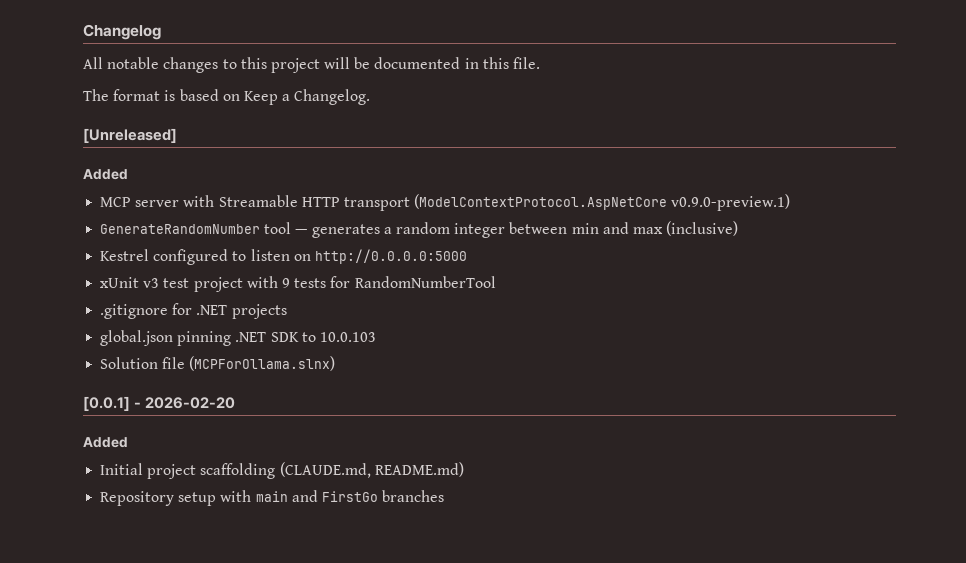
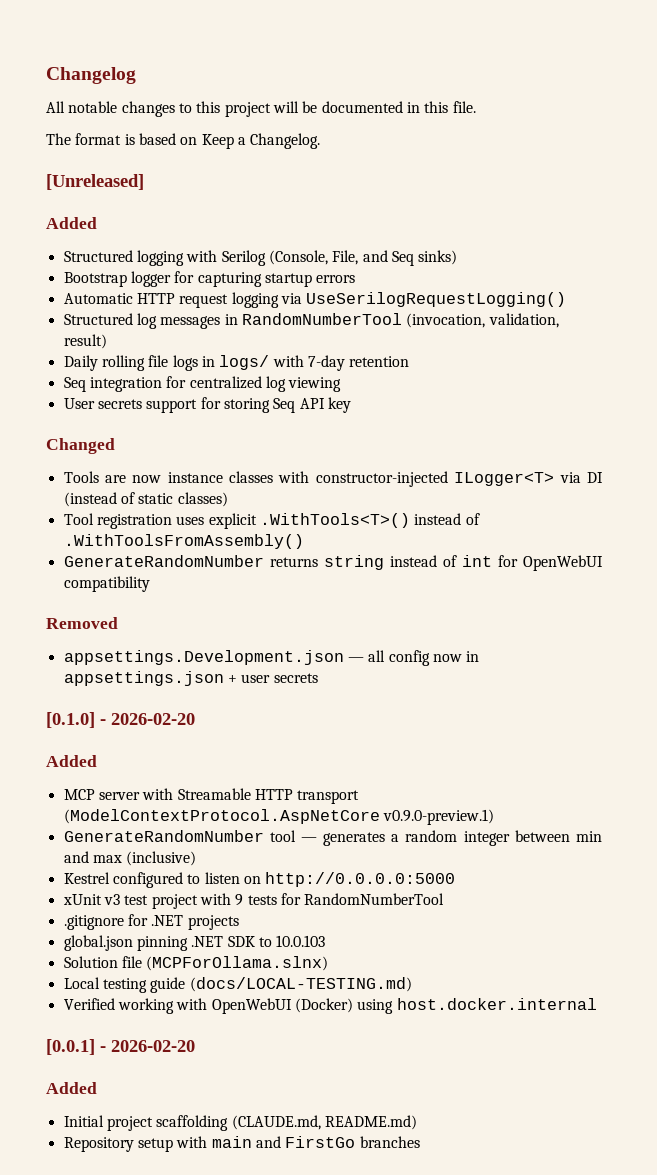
(128, 174) none -> [63,250,458,266] [63,271,356,287] [63,292,567,308] [63,313,559,329] [63,334,107,349] [63,355,410,371] [63,376,342,392] [63,397,351,413] [46,438,115,454] [63,471,603,487] [63,492,228,507] [63,513,480,529] [63,534,304,549] [63,555,604,571] [63,576,150,592] [46,617,118,629] [63,650,480,666] [63,671,318,686] [46,712,195,728] [46,755,97,767] // Structured logging with Serilog (Console, File, and Seq sinks) // Bootstrap logger for capturing startup errors // Automatic HTTP request logging via UseSerilogRequestLogging() // Structured log messages in RandomNumberTool (invocation, validation, result) // Daily rolling file logs in logs/ with 7-day retention // Seq integration for centralized log viewing // User secrets support for storing Seq API key // Changed // Tools are now instance classes with constructor-injected ILogger<T> via DI (instead of static classes) // Tool registration uses explicit .WithTools<T>() instead of .WithToolsFromAssembly() // GenerateRandomNumber returns string instead of int for OpenWebUI compatibility // Removed // appsettings.Development.json — all config now in appsettings.json + user secrets // [0.1.0] - 2026-02-20 // Added
(336, 363) none -> [63,977,412,993] [63,998,597,1014] // Local testing guide (docs/LOCAL-TESTING.md) // Verified working with OpenWebUI (Docker) using host.docker.internal

